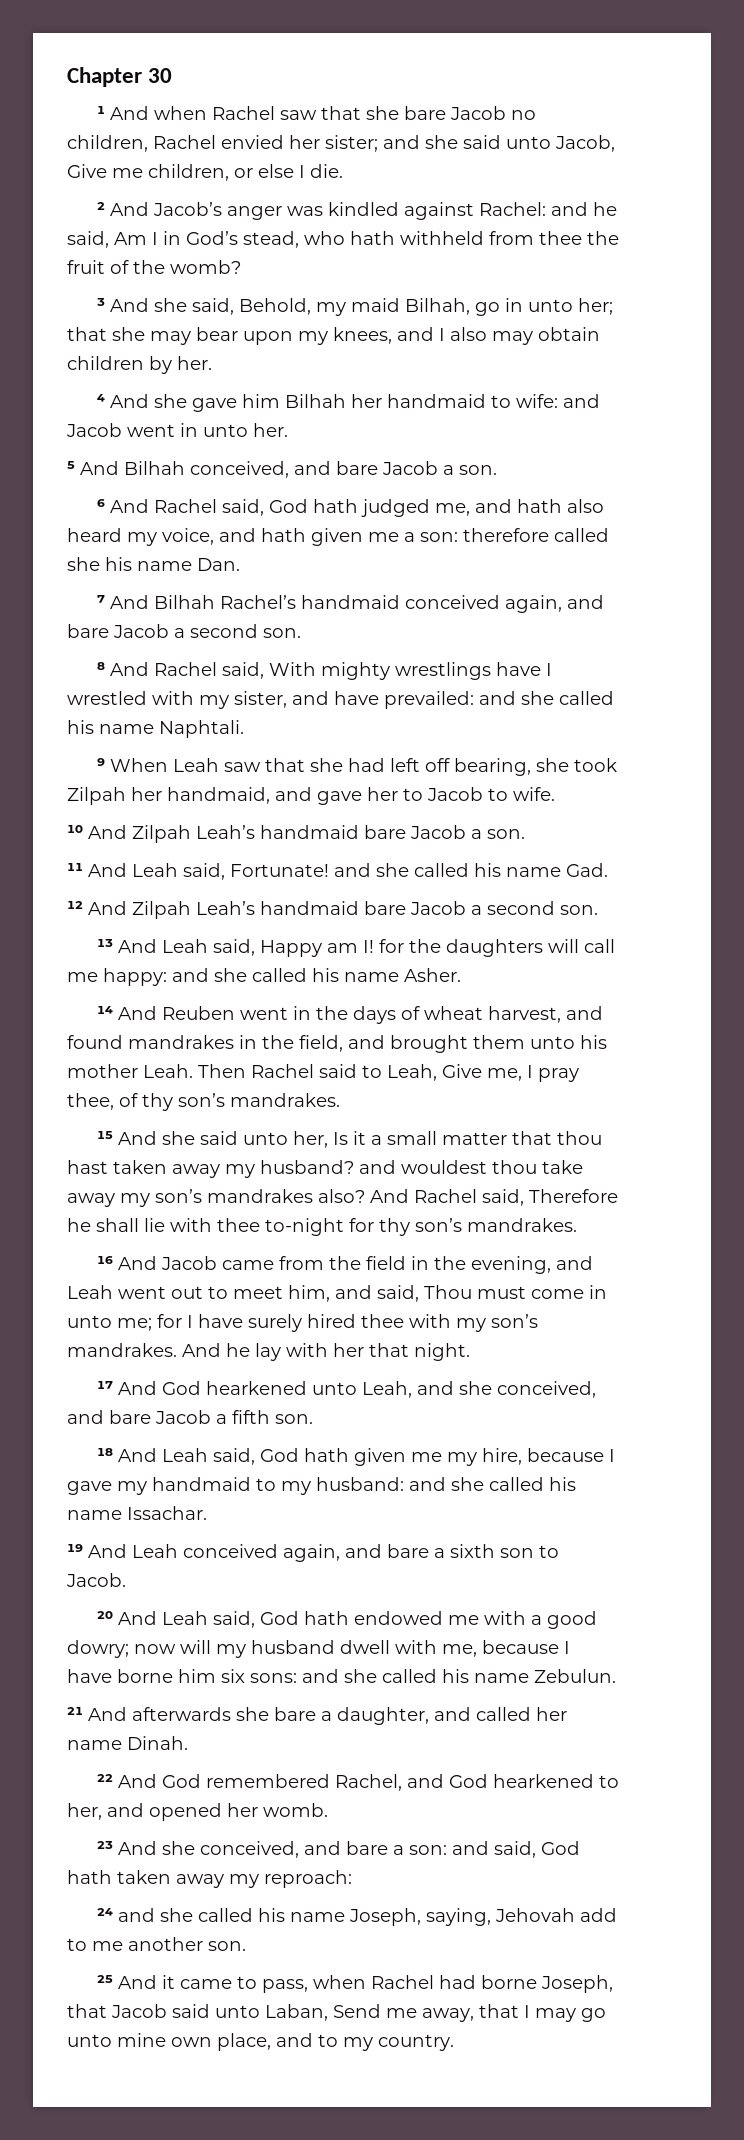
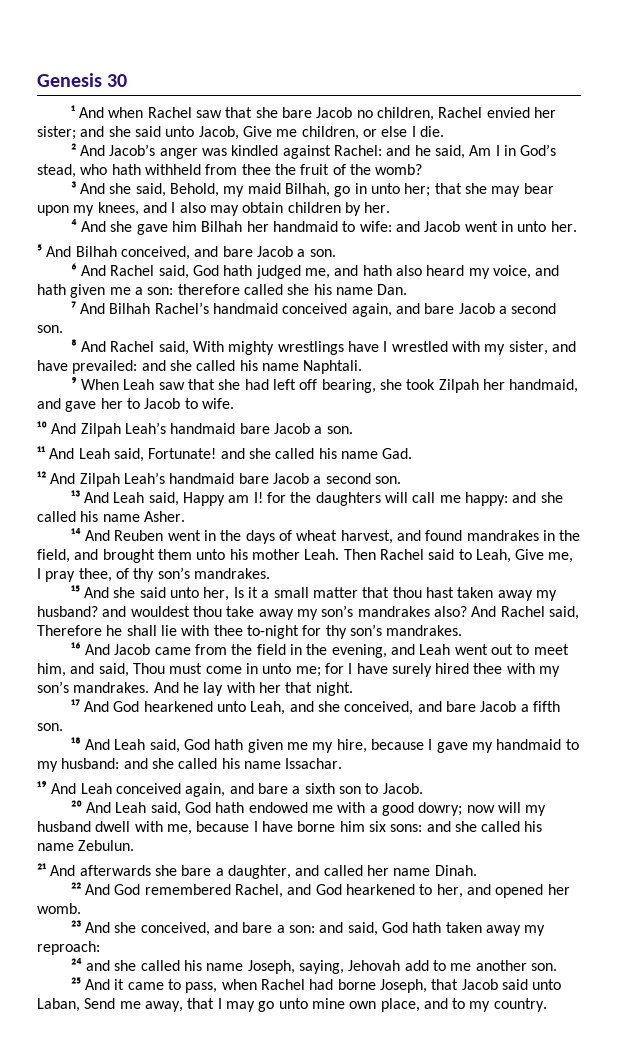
[67,67,142,87] Chapter -> [37,73,102,87] Genesis

